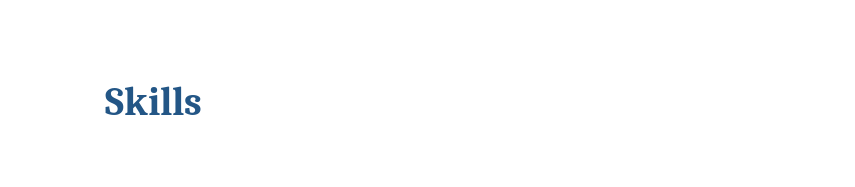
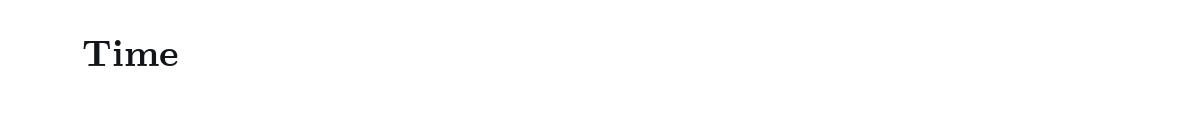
[105,86,202,115] Skills -> [82,40,179,66] Time

